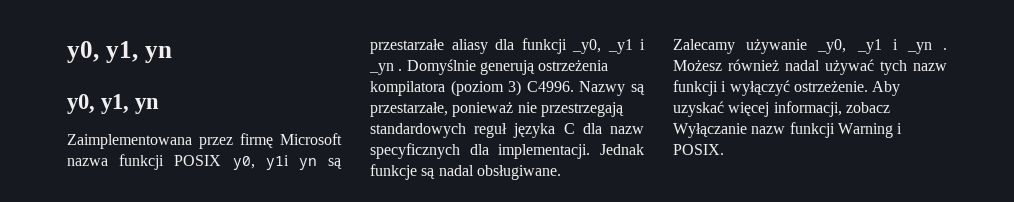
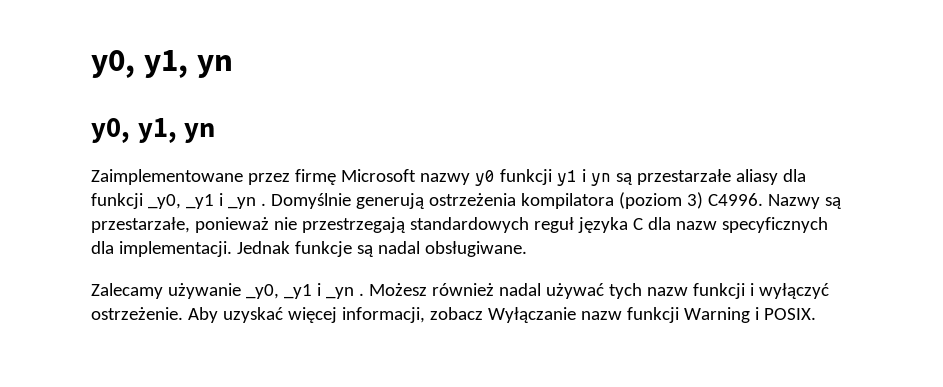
[67,134,192,149] Zaimplementowana -> [91,169,243,185] Zaimplementowane
[67,154,289,170] nazwa funkcji POSIX y0, y1i -> [419,169,586,186] nazwy y0 funkcji y1 i

